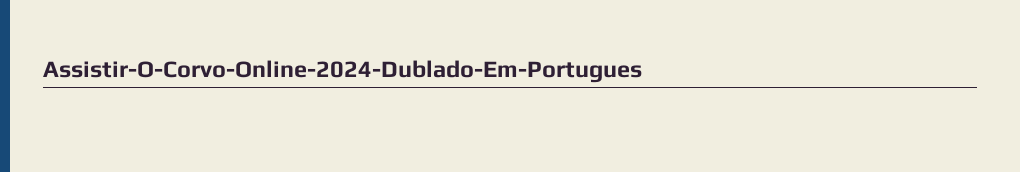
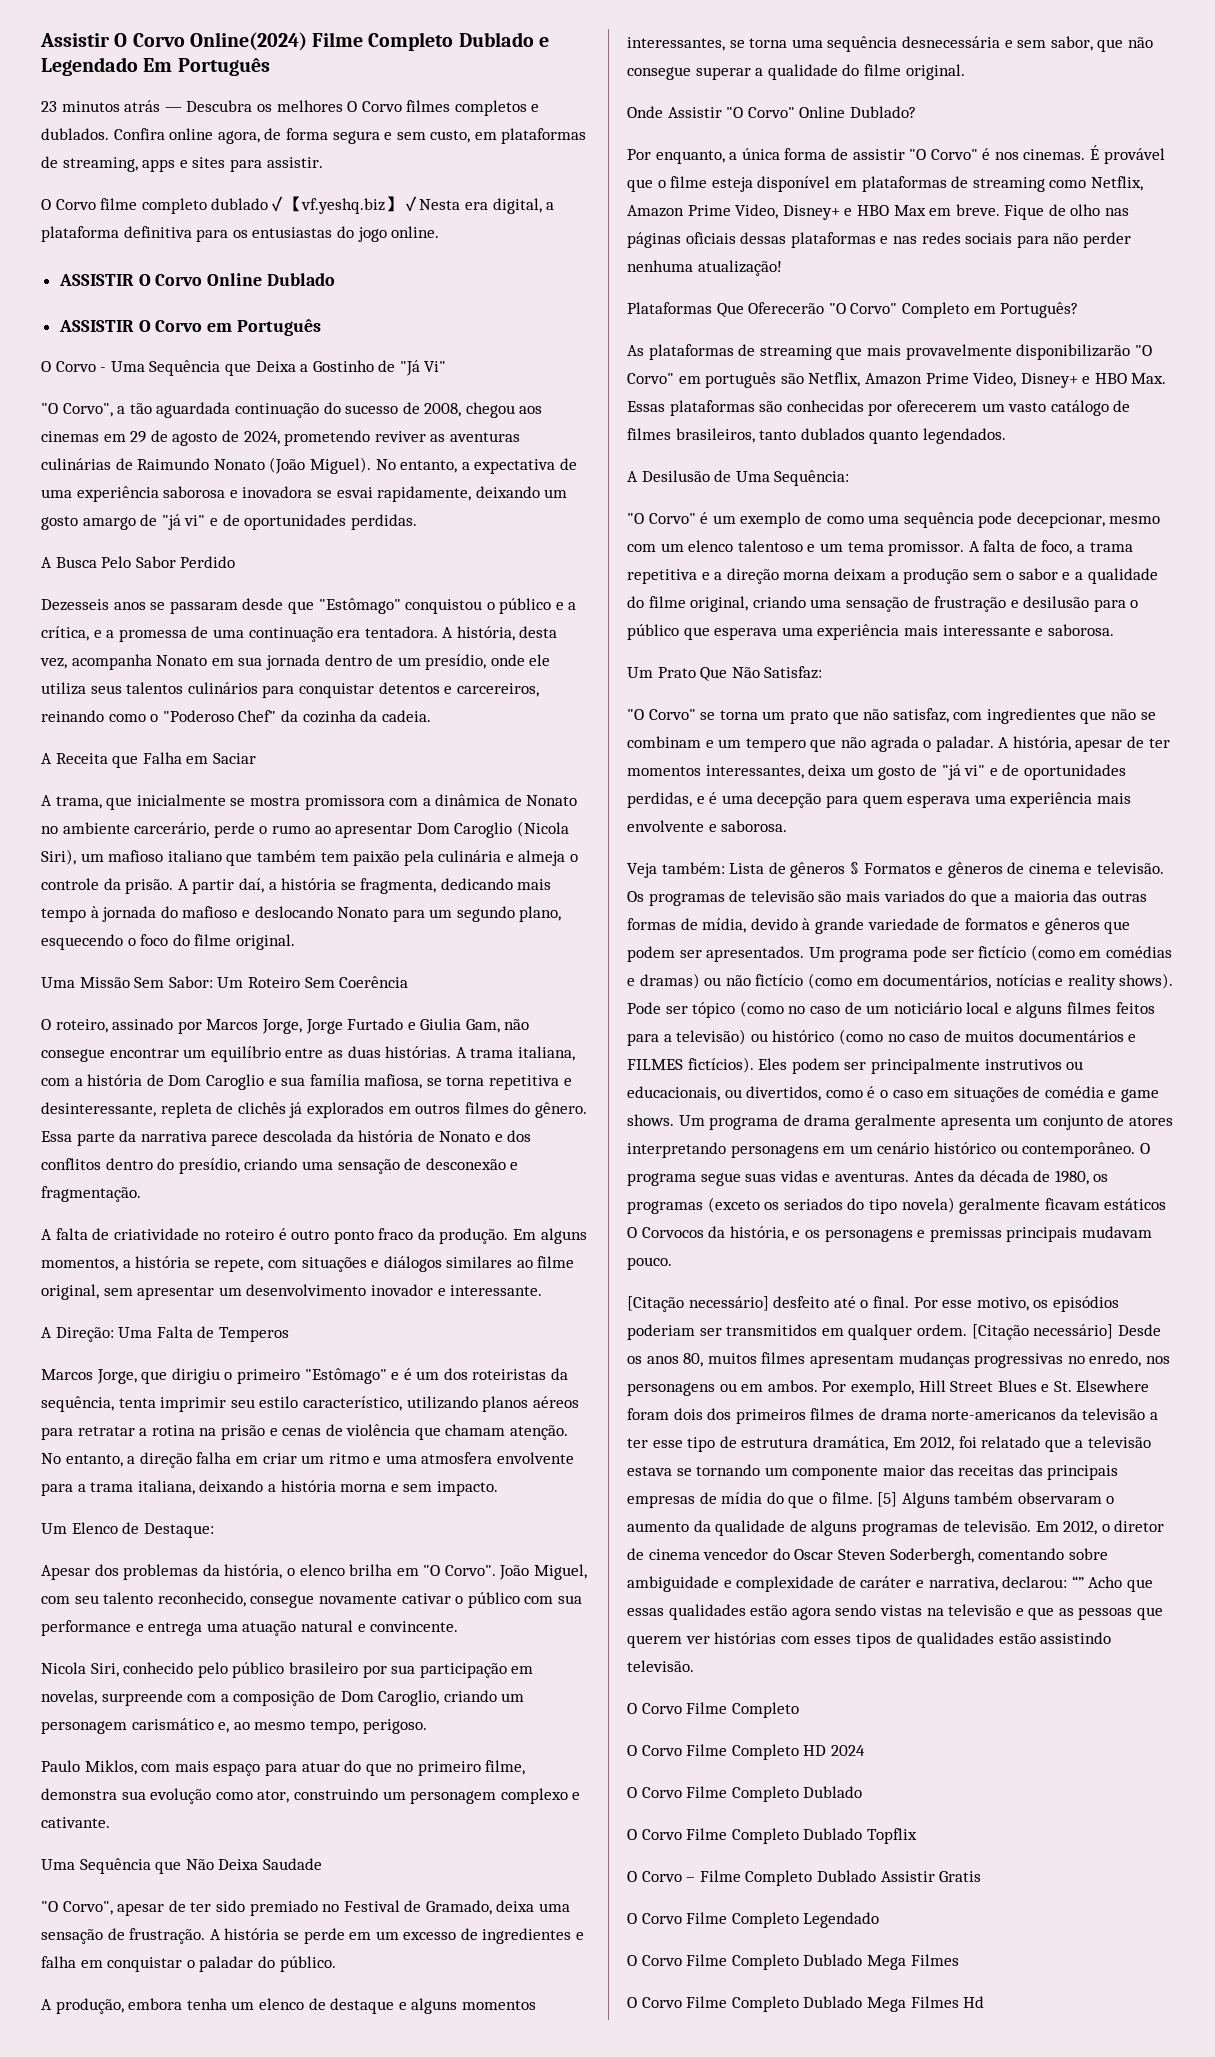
[43,60,642,83] Assistir-O-Corvo-Online-2024-Dublado-Em-Portugues -> [40,32,549,51] [41,57,270,76] [41,100,540,116] [41,128,587,144] [41,156,323,172] [41,196,555,214] [41,226,440,242] [58,273,336,286] [58,319,322,336] [41,360,447,376] [41,402,543,418] [41,430,520,446] [41,457,577,474] [41,486,568,502] [41,514,417,530] [41,556,236,568] [41,598,577,614] [41,626,558,642] [40,654,551,670] [41,682,539,698] [41,710,431,723] [41,752,256,768] [41,794,578,810] [41,821,569,838] [41,849,579,866] [41,878,552,894] [41,906,562,922] [41,934,295,950] [41,976,409,988] [41,1018,530,1034] [41,1046,575,1062] [41,1074,572,1090] [41,1102,587,1118] [41,1130,532,1146] [41,1158,519,1174] [41,1186,141,1202] [41,1228,587,1244] [41,1256,575,1272] [41,1284,543,1300] [41,1326,289,1342] [41,1368,569,1384] [41,1396,579,1412] [41,1424,569,1440] [41,1452,575,1468] [41,1480,498,1496] [41,1522,214,1538] [41,1564,588,1580] [41,1592,582,1608] [41,1620,459,1636] [41,1662,534,1678] [41,1690,525,1706] [41,1718,427,1734] [41,1760,526,1776] [41,1788,581,1804] [41,1817,110,1828] [41,1858,322,1874] [41,1900,571,1916] [41,1928,585,1944] [41,1956,336,1972] [41,1998,536,2014] [627,36,1153,52] [627,64,965,80] [627,106,916,118] [627,145,1165,164] [627,176,1143,192] [627,204,1130,220] [627,232,1131,248] [627,260,782,276] [627,302,1079,318] [627,344,1152,360] [627,372,1167,388] [627,400,1131,416] [627,428,1006,444] [627,470,850,486] [627,512,1161,528] [627,540,1133,556] [627,568,1158,584] [627,596,1139,612] [627,624,1114,640] [627,666,823,681] [627,708,1156,724] [627,736,1170,752] [627,764,1126,780] [627,792,1131,808] [627,820,788,832] [627,862,1165,878] [627,890,1148,906] [627,918,1131,934] [627,945,1172,962] [627,973,1174,990] [627,1001,1155,1018] [627,1029,1137,1046] [627,1057,1084,1074] [627,1086,1160,1102] [627,1114,1173,1130] [627,1142,1150,1158] [627,1170,1109,1186] [627,1197,1167,1214] [627,1226,1152,1242] [627,1257,672,1270] [627,1296,1119,1312] [627,1324,1161,1340] [627,1352,1170,1368] [627,1380,1150,1396] [627,1408,1158,1424] [627,1436,1152,1452] [627,1464,1119,1480] [627,1492,1115,1508] [627,1520,1165,1536] [627,1548,1108,1564] [627,1576,1153,1592] [627,1604,1164,1620] [627,1632,1112,1648] [627,1660,694,1672] [627,1702,799,1718] [627,1744,865,1760] [627,1786,863,1802] [627,1828,917,1844] [627,1870,982,1886] [627,1912,880,1928] [627,1954,959,1970] [627,1996,985,2012] Assistir O Corvo Online(2024) Filme Completo Dublado e Legendado Em Português // 23 minutos atrás — Descubra os melhores O Corvo filmes completos e dublados. Confira online agora, de forma segura e sem custo, em plataformas de streaming, apps e sites para assistir. // O Corvo filme completo dublado✓【vf.yeshq.biz】✓Nesta era digital, a plataforma definitiva para os entusiastas do jogo online. // ASSISTIR O Corvo Online Dublado // ASSISTIR O Corvo em Português // O Corvo - Uma Sequência que Deixa a Gostinho de "Já Vi" // "O Corvo", a tão aguardada continuação do sucesso de 2008, chegou aos cinemas em 29 de agosto de 2024, prometendo reviver as aventuras culinárias de Raimundo Nonato (João Miguel). No entanto, a expectativa de uma experiência saborosa e inovadora se esvai rapidamente, deixando um gosto amargo de "já vi" e de oportunidades perdidas. // A Busca Pelo Sabor Perdido // Dezesseis anos se passaram desde que "Estômago" conquistou o público e a crítica, e a promessa de uma continuação era tentadora. A história, desta vez, acompanha Nonato em sua jornada dentro de um presídio, onde ele utiliza seus talentos culinários para conquistar detentos e carcereiros, reinando como o "Poderoso Chef" da cozinha da cadeia. // A Receita que Falha em Saciar // A trama, que inicialmente se mostra promissora com a dinâmica de Nonato no ambiente carcerário, perde o rumo ao apresentar Dom Caroglio (Nicola Siri), um mafioso italiano que também tem paixão pela culinária e almeja o controle da prisão. A partir daí, a história se fragmenta, dedicando mais tempo à jornada do mafioso e deslocando Nonato para um segundo plano, esquecendo o foco do filme original. // Uma Missão Sem Sabor: Um Roteiro Sem Coerência // O roteiro, assinado por Marcos Jorge, Jorge Furtado e Giulia Gam, não consegue encontrar um equilíbrio entre as duas histórias. A trama italiana, com a história de Dom Caroglio e sua família mafiosa, se torna repetitiva e desinteressante, repleta de clichês já explorados em outros filmes do gênero. Essa parte da narrativa parece descolada da história de Nonato e dos conflitos dentro do presídio, criando uma sensação de desconexão e fragmentação. // A falta de criatividade no roteiro é outro ponto fraco da produção. Em alguns momentos, a história se repete, com situações e diálogos similares ao filme original, sem apresentar um desenvolvimento inovador e interessante. // A Direção: Uma Falta de Temperos // Marcos Jorge, que dirigiu o primeiro "Estômago" e é um dos roteiristas da sequência, tenta imprimir seu estilo característico, utilizando planos aéreos para retratar a rotina na prisão e cenas de violência que chamam atenção. No entanto, a direção falha em criar um ritmo e uma atmosfera envolvente para a trama italiana, deixando a história morna e sem impacto. // Um Elenco de Destaque: // Apesar dos problemas da história, o elenco brilha em "O Corvo". João Miguel, com seu talento reconhecido, consegue novamente cativar o público com sua performance e entrega uma atuação natural e convincente. // Nicola Siri, conhecido pelo público brasileiro por sua participação em novelas, surpreende com a composição de Dom Caroglio, criando um personagem carismático e, ao mesmo tempo, perigoso. // Paulo Miklos, com mais espaço para atuar do que no primeiro filme, demonstra sua evolução como ator, construindo um personagem complexo e cativante. // Uma Sequência que Não Deixa Saudade // "O Corvo", apesar de ter sido premiado no Festival de Gramado, deixa uma sensação de frustração. A história se perde em um excesso de ingredientes e falha em conquistar o paladar do público. // A produção, embora tenha um elenco de destaque e alguns momentos interessantes, se torna uma sequência desnecessária e sem sabor, que não consegue superar a qualidade do filme original. // Onde Assistir "O Corvo" Online Dublado? // Por enquanto, a única forma de assistir "O Corvo" é nos cinemas. É provável que o filme esteja disponível em plataformas de streaming como Netflix, Amazon Prime Video, Disney+ e HBO Max em breve. Fique de olho nas páginas oficiais dessas plataformas e nas redes sociais para não perder nenhuma atualização! // Plataformas Que Oferecerão "O Corvo" Completo em Português? // As plataformas de streaming que mais provavelmente disponibilizarão "O Corvo" em português são Netflix, Amazon Prime Video, Disney+ e HBO Max. Essas plataformas são conhecidas por oferecerem um vasto catálogo de filmes brasileiros, tanto dublados quanto legendados. // A Desilusão de Uma Sequência: // "O Corvo" é um exemplo de como uma sequência pode decepcionar, mesmo com um elenco talentoso e um tema promissor. A falta de foco, a trama repetitiva e a direção morna deixam a produção sem o sabor e a qualidade do filme original, criando uma sensação de frustração e desilusão para o público que esperava uma experiência mais interessante e saborosa. // Um Prato Que Não Satisfaz: // "O Corvo" se torna um prato que não satisfaz, com ingredientes que não se combinam e um tempero que não agrada o paladar. A história, apesar de ter momentos interessantes, deixa um gosto de "já vi" e de oportunidades perdidas, e é uma decepção para quem esperava uma experiência mais envolvente e saborosa. // Veja também: Lista de gêneros § Formatos e gêneros de cinema e televisão. Os programas de televisão são mais variados do que a maioria das outras formas de mídia, devido à grande variedade de formatos e gêneros que podem ser apresentados. Um programa pode ser fictício (como em comédias e dramas) ou não fictício (como em documentários, notícias e reality shows). Pode ser tópico (como no caso de um noticiário local e alguns filmes feitos para a televisão) ou histórico (como no caso de muitos documentários e FILMES fictícios). Eles podem ser principalmente instrutivos ou educacionais, ou divertidos, como é o caso em situações de comédia e game shows. Um programa de drama geralmente apresenta um conjunto de atores interpretando personagens em um cenário histórico ou contemporâneo. O programa segue suas vidas e aventuras. Antes da década de 1980, os programas (exceto os seriados do tipo novela) geralmente ficavam estáticos O Corvocos da história, e os personagens e premissas principais mudavam pouco. // [Citação necessário] desfeito até o final. Por esse motivo, os episódios poderiam ser transmitidos em qualquer ordem. [Citação necessário] Desde os anos 80, muitos filmes apresentam mudanças progressivas no enredo, nos personagens ou em ambos. Por exemplo, Hill Street Blues e St. Elsewhere foram dois dos primeiros filmes de drama norte-americanos da televisão a ter esse tipo de estrutura dramática, Em 2012, foi relatado que a televisão estava se tornando um componente maior das receitas das principais empresas de mídia do que o filme. [5] Alguns também observaram o aumento da qualidade de alguns programas de televisão. Em 2012, o diretor de cinema vencedor do Oscar Steven Soderbergh, comentando sobre ambiguidade e complexidade de caráter e narrativa, declarou: “” Acho que essas qualidades estão agora sendo vistas na televisão e que as pessoas que querem ver histórias com esses tipos de qualidades estão assistindo televisão. // O Corvo Filme Completo // O Corvo Filme Completo HD 2024 // O Corvo Filme Completo Dublado // O Corvo Filme Completo Dublado Topflix // O Corvo – Filme Completo Dublado Assistir Gratis // O Corvo Filme Completo Legendado // O Corvo Filme Completo Dublado Mega Filmes // O Corvo Filme Completo Dublado Mega Filmes Hd

